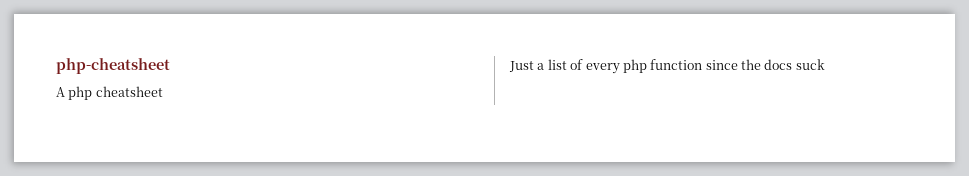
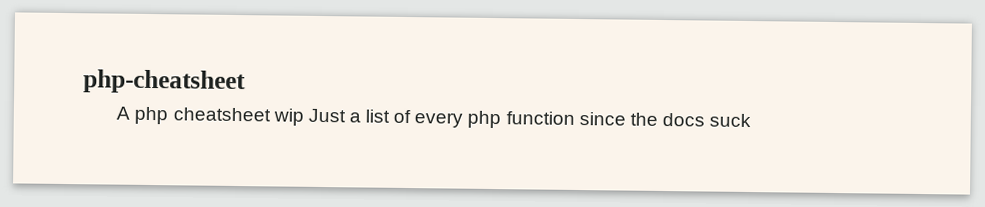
(163, 91) // -> [272,108,304,126] wip

